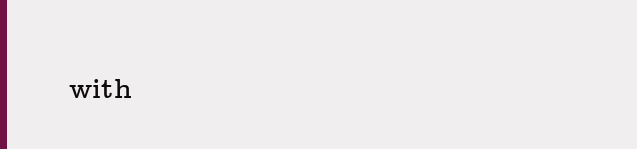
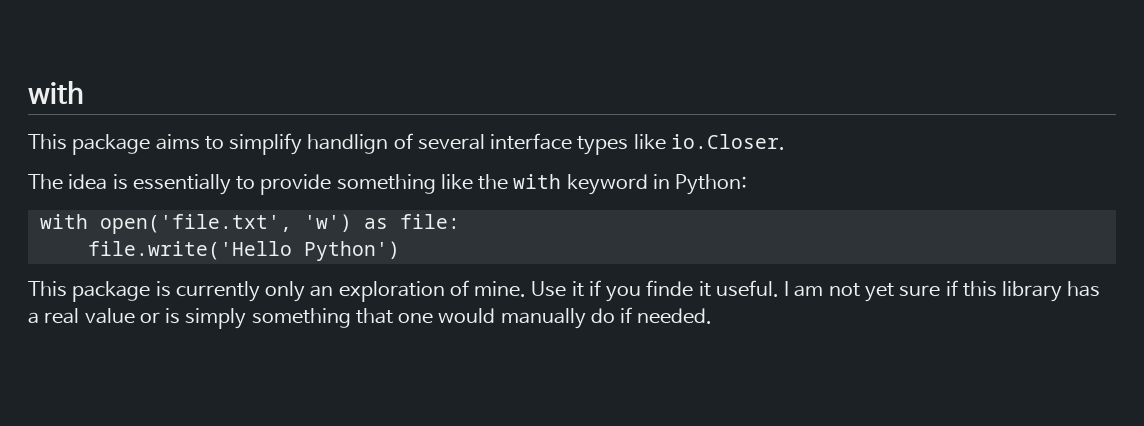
[69,79,132,98] with -> [28,81,84,104] [28,133,785,155] [28,174,748,195] [39,214,460,234] [87,241,400,261] [28,280,1101,302] [28,307,713,329] with // This package aims to simplify handlign of several interface types like io.Closer. // The idea is essentially to provide something like the with keyword in Python: // with open('file.txt', 'w') as file: // file.write('Hello Python') // This package is currently only an exploration of mine. Use it if you finde it useful. I am not yet sure if this library has a real value or is simply something that one would manually do if needed.

